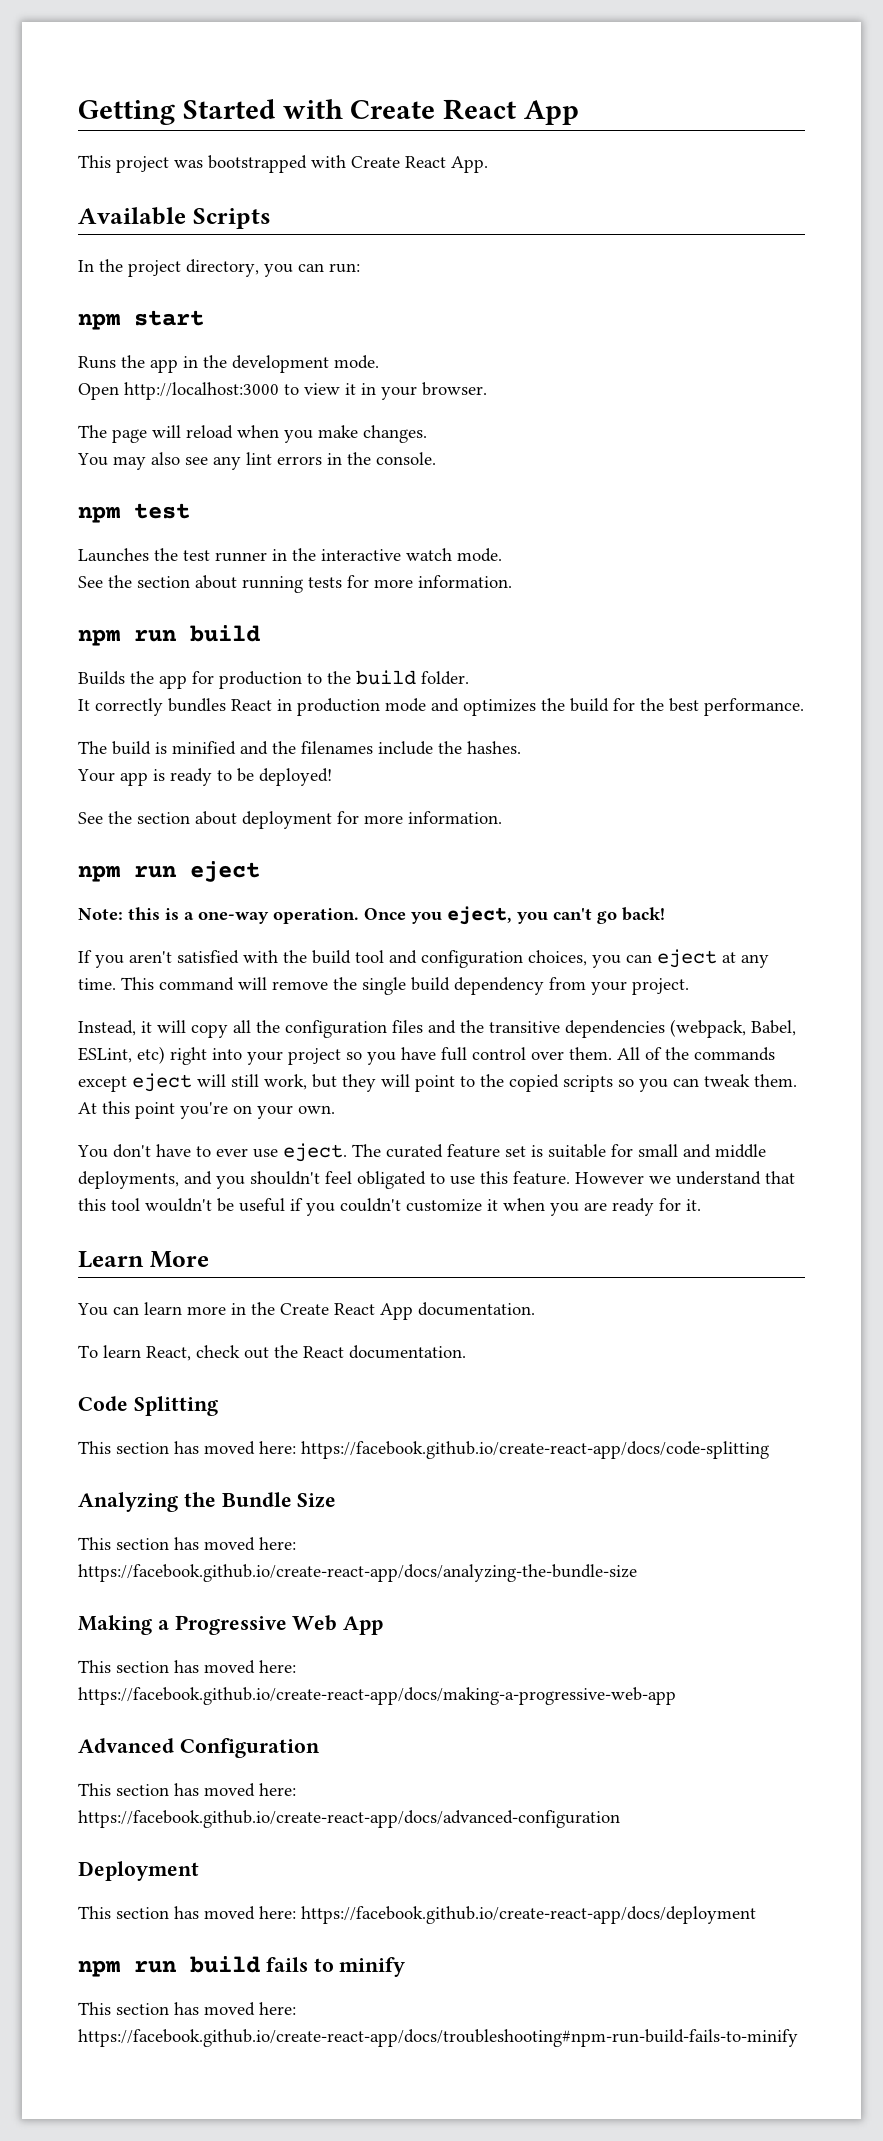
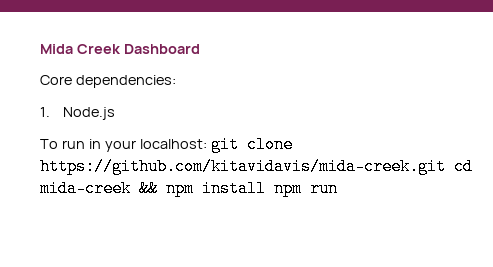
[78,99,580,125] [78,155,488,173] [78,207,271,229] [78,259,360,277] [78,310,204,330] [78,355,379,373] [78,382,487,400] [78,425,427,443] [77,452,436,470] [78,503,190,523] [78,548,502,562] [78,575,512,593] [78,625,260,646] [78,670,469,689] [78,698,804,716] [78,741,521,755] [77,768,332,786] [78,811,502,829] [78,861,260,882] [78,906,665,925] [78,949,769,968] [78,977,689,995] [78,1019,796,1038] [78,1046,775,1065] [78,1073,797,1092] [78,1101,335,1119] [77,1143,766,1162] [78,1171,795,1189] [78,1198,701,1216] [78,1251,209,1268] [77,1302,535,1320] [78,1345,466,1361] [78,1396,218,1416] [78,1441,769,1459] [78,1492,337,1512] [78,1537,296,1551] [78,1564,637,1582] [78,1615,384,1635] [78,1660,296,1674] [78,1687,676,1705] [78,1738,320,1758] [78,1783,296,1797] [78,1810,620,1828] [78,1861,199,1881] [78,1906,756,1924] [78,1956,406,1977] [78,2002,296,2016] [78,2029,798,2047] Getting Started with Create React App // This project was bootstrapped with Create React App. // Available Scripts // In the project directory, you can run: // npm start // Runs the app in the development mode. // Open http://localhost:3000 to view it in your browser. // The page will reload when you make changes. // You may also see any lint errors in the console. // npm test // Launches the test runner in the interactive watch mode. // See the section about running tests for more information. // npm run build // Builds the app for production to the build folder. // It correctly bundles React in production mode and optimizes the build for the best performance. // The build is minified and the filenames include the hashes. // Your app is ready to be deployed! // See the section about deployment for more information. // npm run eject // Note: this is a one-way operation. Once you eject, you can't go back! // If you aren't satisfied with the build tool and configuration choices, you can eject at any time. This command will remove the single build dependency from your project. // Instead, it will copy all the configuration files and the transitive dependencies (webpack, Babel, ESLint, etc) right into your project so you have full control over them. All of the commands except eject will still work, but they will point to the copied scripts so you can tweak them. At this point you're on your own. // You don't have to ever use eject. The curated feature set is suitable for small and middle deployments, and you shouldn't feel obligated to use this feature. However we understand that this tool wouldn't be useful if you couldn't customize it when you are ready for it. // Learn More // You can learn more in the Create React App documentation. // To learn React, check out the React documentation. // Code Splitting // This section has moved here: https://facebook.github.io/create-react-app/docs/code-splitting // Analyzing the Bundle Size // This section has moved here: https://facebook.github.io/create-react-app/docs/analyzing-the-bundle-size // Making a Progressive Web App // This section has moved here: https://facebook.github.io/create-react-app/docs/making-a-progressive-web-app // Advanced Configuration // This section has moved here: https://facebook.github.io/create-react-app/docs/advanced-configuration // Deployment // This section has moved here: https://facebook.github.io/create-react-app/docs/deployment // npm run build fails to minify // This section has moved here: https://facebook.github.io/create-react-app/docs/troubleshooting#npm-run-build-fails-to-minify -> [40,44,200,54] [40,75,176,88] [40,107,116,120] [40,136,293,153] [40,158,473,175] [40,180,338,197] Mida Creek Dashboard // Core dependencies: // 1. Node.js // To run in your localhost: git clone https://github.com/kitavidavis/mida-creek.git cd mida-creek && npm install npm run

